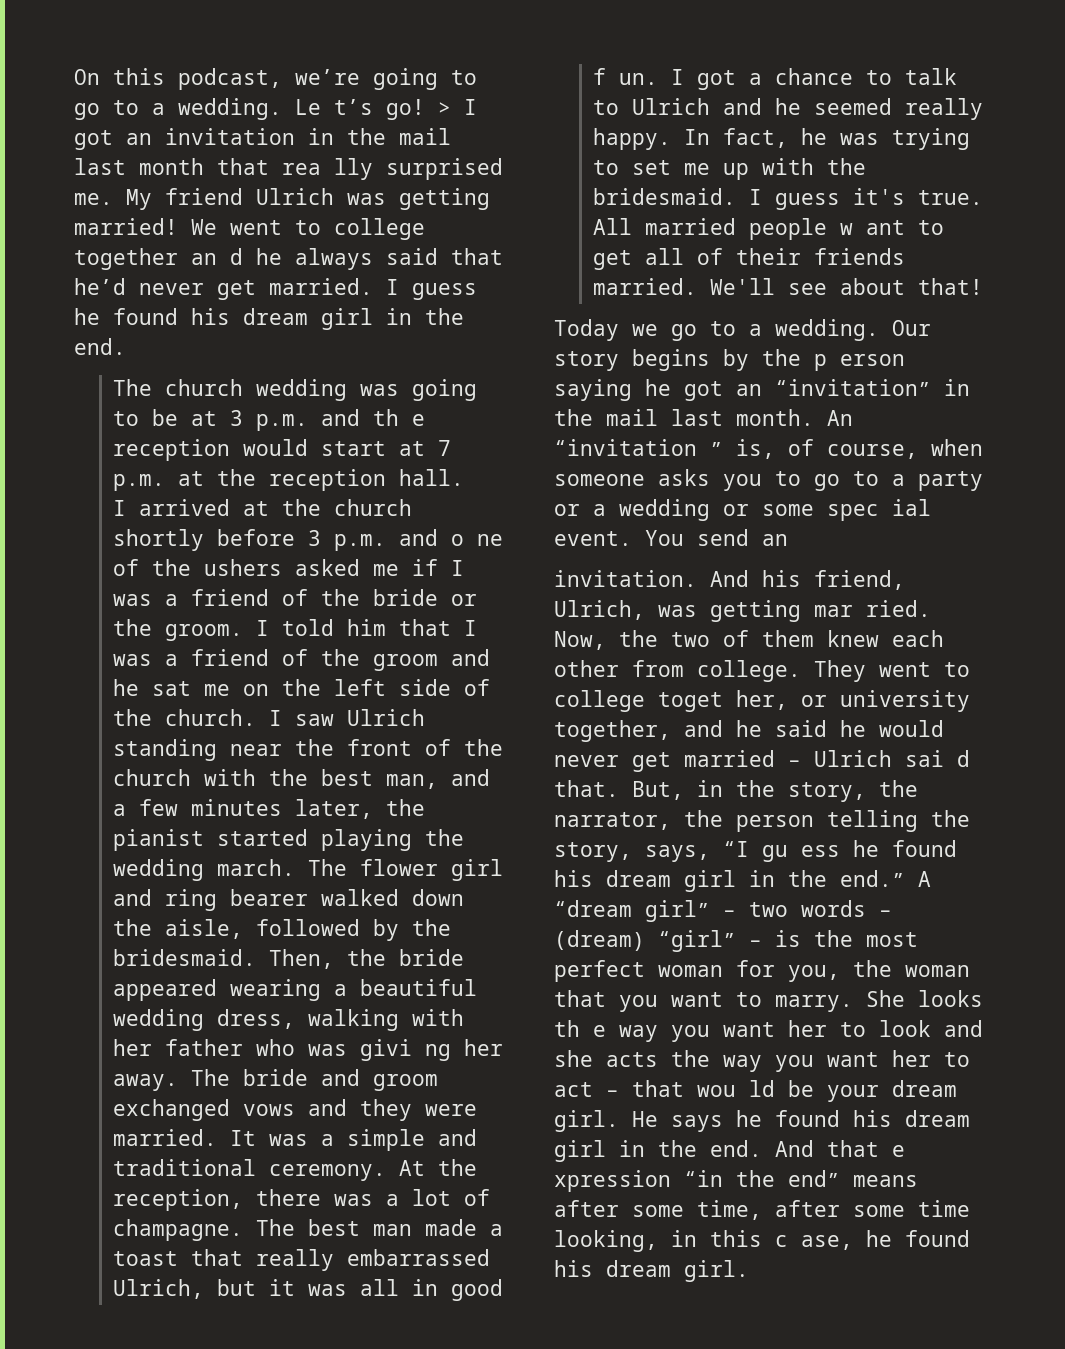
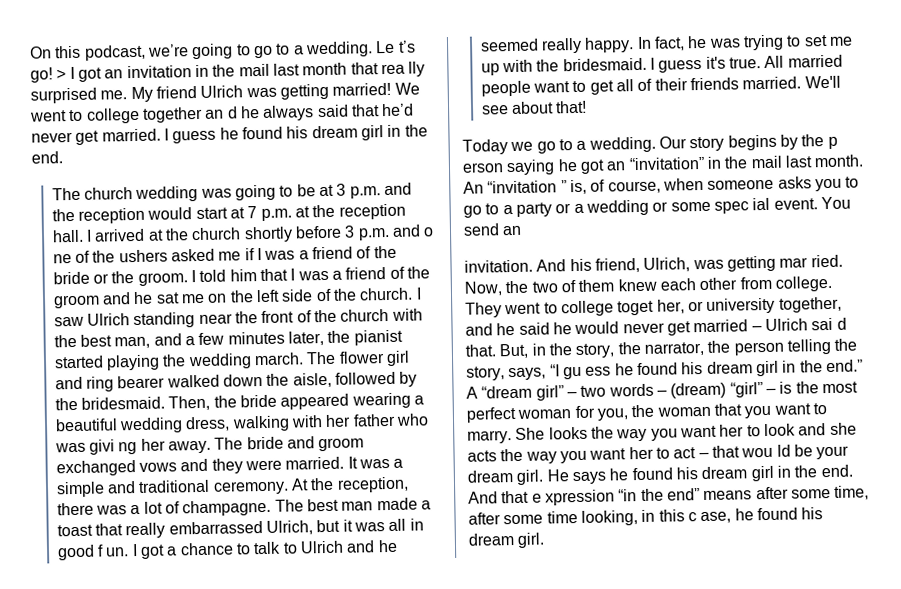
[373,409,426,426] th e -> [51,208,75,222] the
(465, 477) // -> (84, 236) none
[840,220,906,235] w ant -> [533,81,571,93] want
[554,1020,606,1037] th e -> [590,426,614,439] the

